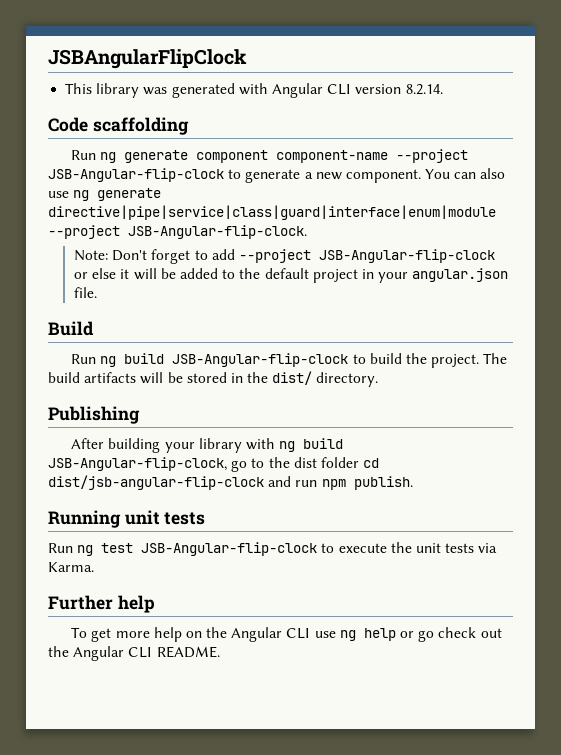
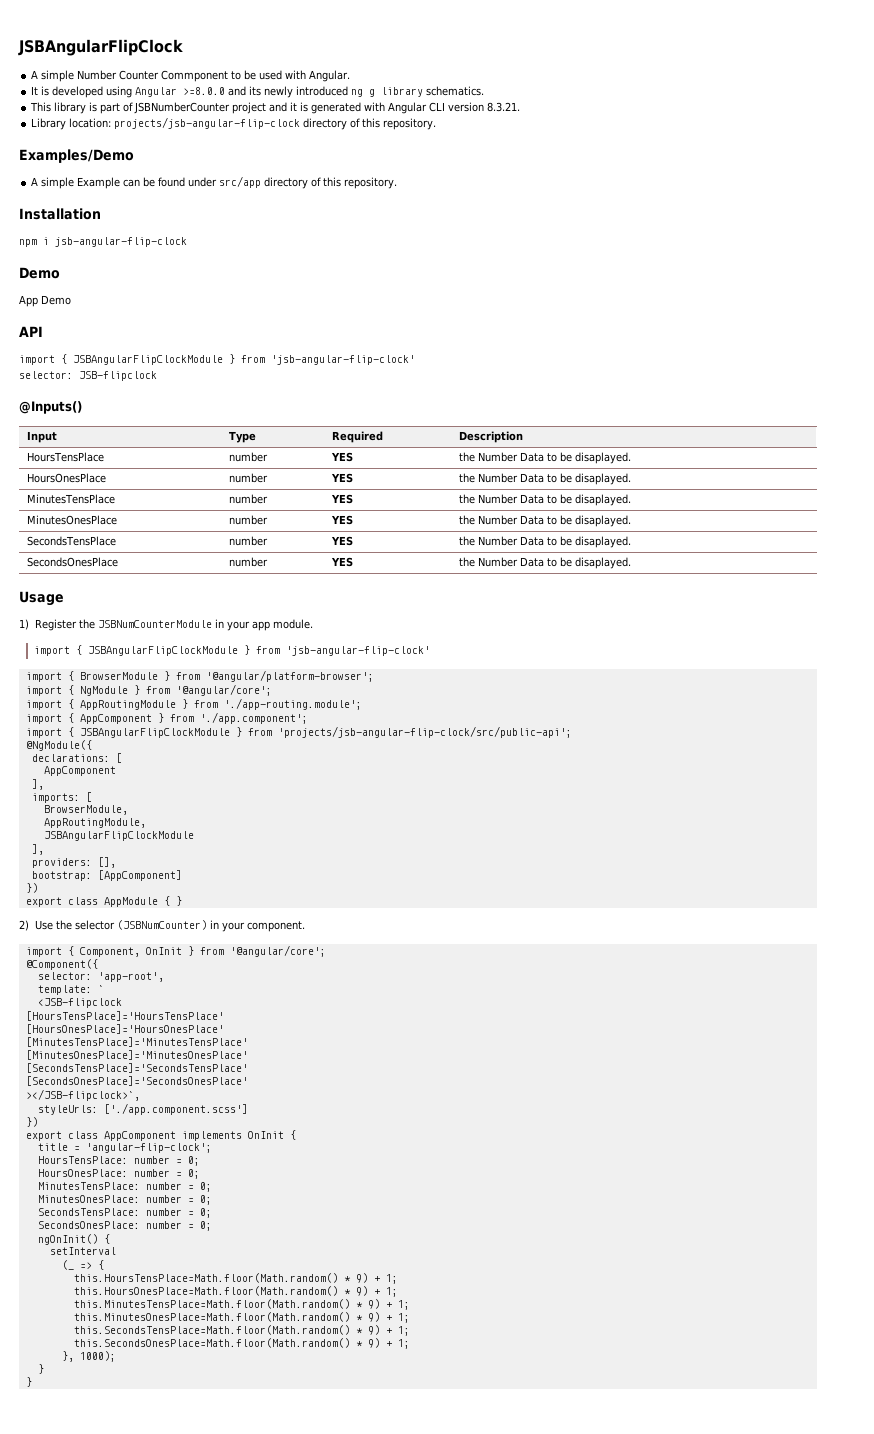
[65,83,168,98] This library was -> [31,70,351,82] [31,86,485,98] [30,102,309,114] A simple Number Counter Commponent to be used with Angular. // It is developed using Angular >=8.0.0 and its newly introduced ng g library schematics. // This library is part of JSBNumberCounter project and it is
[405,84,443,95] [48,117,189,135] [71,149,469,163] [48,168,506,183] [48,188,162,201] [48,205,496,220] [48,225,307,239] [74,249,495,264] [74,268,509,283] [74,287,98,298] [48,321,94,336] [71,353,508,368] [48,371,379,387] [48,406,140,424] [71,438,344,453] [48,457,380,472] [48,475,413,490] [48,510,206,528] [48,542,498,556] [48,562,94,572] [48,595,155,613] [71,627,502,642] [48,646,220,661] 8.2.14. // Code scaffolding // Run ng generate component component-name --project JSB-Angular-flip-clock to generate a new component. You can also use ng generate directive|pipe|service|class|guard|interface|enum|module --project JSB-Angular-flip-clock. // Note: Don't forget to add --project JSB-Angular-flip-clock or else it will be added to the default project in your angular.json file. // Build // Run ng build JSB-Angular-flip-clock to build the project. The build artifacts will be stored in the dist/ directory. // Publishing // After building your library with ng build JSB-Angular-flip-clock, go to the dist folder cd dist/jsb-angular-flip-clock and run npm publish. // Running unit tests // Run ng test JSB-Angular-flip-clock to execute the unit tests via Karma. // Further help // To get more help on the Angular CLI use ng help or go check out the Angular CLI README. -> [487,102,521,112] [31,117,437,130] [19,149,134,163] [31,176,398,189] [19,208,101,220] [19,237,187,247] [19,267,60,279] [19,295,71,307] [19,326,43,337] [19,354,415,365] [19,371,157,381] [19,401,82,414] [26,431,57,443] [228,431,256,443] [331,431,383,443] [458,431,523,443] [26,452,104,462] [228,452,268,462] [330,452,353,462] [458,452,631,464] [26,473,106,483] [228,473,268,483] [330,473,353,483] [458,473,631,485] [26,494,115,504] [228,494,268,504] [330,494,353,504] [458,494,631,506] [26,515,117,525] [228,515,268,525] [330,515,353,525] [458,515,631,527] [26,536,116,546] [228,536,268,546] [330,536,353,546] [458,536,631,548] [26,557,118,567] [228,557,268,567] [330,557,353,567] [458,557,631,569] [19,591,64,606] [19,619,313,631] [34,645,431,656] [25,670,374,682] [25,684,272,696] [25,698,362,710] [25,712,308,724] [25,726,572,738] [25,740,92,751] [31,753,122,763] [43,766,116,776] [31,779,44,790] [31,792,92,803] [43,805,128,815] [43,818,146,828] [43,831,194,841] [31,844,44,855] [31,857,116,868] [31,870,182,881] [25,883,38,893] [25,896,182,907] [19,920,305,932] [25,945,326,957] [25,959,98,970] [37,972,164,982] [37,985,104,995] [37,998,122,1008] [25,1011,224,1021] [25,1024,224,1034] [25,1037,248,1047] [25,1050,248,1060] [25,1063,248,1073] [25,1076,248,1086] [25,1089,140,1101] [37,1103,248,1115] [25,1117,38,1127] [25,1130,296,1141] [37,1143,212,1153] [37,1156,200,1166] [37,1169,200,1179] [37,1182,212,1192] [37,1195,212,1205] [37,1208,212,1218] [37,1221,212,1231] [37,1234,110,1245] [49,1247,116,1255] [61,1260,104,1270] [73,1273,398,1284] [73,1286,398,1297] [73,1299,410,1310] [73,1312,410,1323] [73,1325,410,1336] [73,1338,410,1349] [61,1351,116,1362] [37,1364,44,1374] [25,1377,32,1387] 8.3.21. // Library location: projects/jsb-angular-flip-clock directory of this repository. // Examples/Demo // A simple Example can be found under src/app directory of this repository. // Installation // npm i jsb-angular-flip-clock // Demo // App Demo // API // import { JSBAngularFlipClockModule } from 'jsb-angular-flip-clock' // selector: JSB-flipclock // @Inputs() // Input | Type | Required | Description // HoursTensPlace | number | YES | the Number Data to be disaplayed. // HoursOnesPlace | number | YES | the Number Data to be disaplayed. // MinutesTensPlace | number | YES | the Number Data to be disaplayed. // MinutesOnesPlace | number | YES | the Number Data to be disaplayed. // SecondsTensPlace | number | YES | the Number Data to be disaplayed. // SecondsOnesPlace | number | YES | the Number Data to be disaplayed. // Usage // 1) Register the JSBNumCounterModule in your app module. // import { JSBAngularFlipClockModule } from 'jsb-angular-flip-clock' // import { BrowserModule } from '@angular/platform-browser'; // import { NgModule } from '@angular/core'; // import { AppRoutingModule } from './app-routing.module'; // import { AppComponent } from './app.component'; // import { JSBAngularFlipClockModule } from 'projects/jsb-angular-flip-clock/src/public-api'; // @NgModule({ // declarations: [ // AppComponent // ], // imports: [ // BrowserModule, // AppRoutingModule, // JSBAngularFlipClockModule // ], // providers: [], // bootstrap: [AppComponent] // }) // export class AppModule { } // 2) Use the selector (JSBNumCounter) in your component. // import { Component, OnInit } from '@angular/core'; // @Component({ // selector: 'app-root', // template: ` // <JSB-flipclock // [HoursTensPlace]='HoursTensPlace' // [HoursOnesPlace]='HoursOnesPlace' // [MinutesTensPlace]='MinutesTensPlace' // [MinutesOnesPlace]='MinutesOnesPlace' // [SecondsTensPlace]='SecondsTensPlace' // [SecondsOnesPlace]='SecondsOnesPlace' // ></JSB-flipclock>`, // styleUrls: ['./app.component.scss'] // }) // export class AppComponent implements OnInit { // title = 'angular-flip-clock'; // HoursTensPlace: number = 0; // HoursOnesPlace: number = 0; // MinutesTensPlace: number = 0; // MinutesOnesPlace: number = 0; // SecondsTensPlace: number = 0; // SecondsOnesPlace: number = 0; // ngOnInit() { // setInterval // (_ => { // this.HoursTensPlace=Math.floor(Math.random() * 9) + 1; // this.HoursOnesPlace=Math.floor(Math.random() * 9) + 1; // this.MinutesTensPlace=Math.floor(Math.random() * 9) + 1; // this.MinutesOnesPlace=Math.floor(Math.random() * 9) + 1; // this.SecondsTensPlace=Math.floor(Math.random() * 9) + 1; // this.SecondsOnesPlace=Math.floor(Math.random() * 9) + 1; // }, 1000); // } // }

